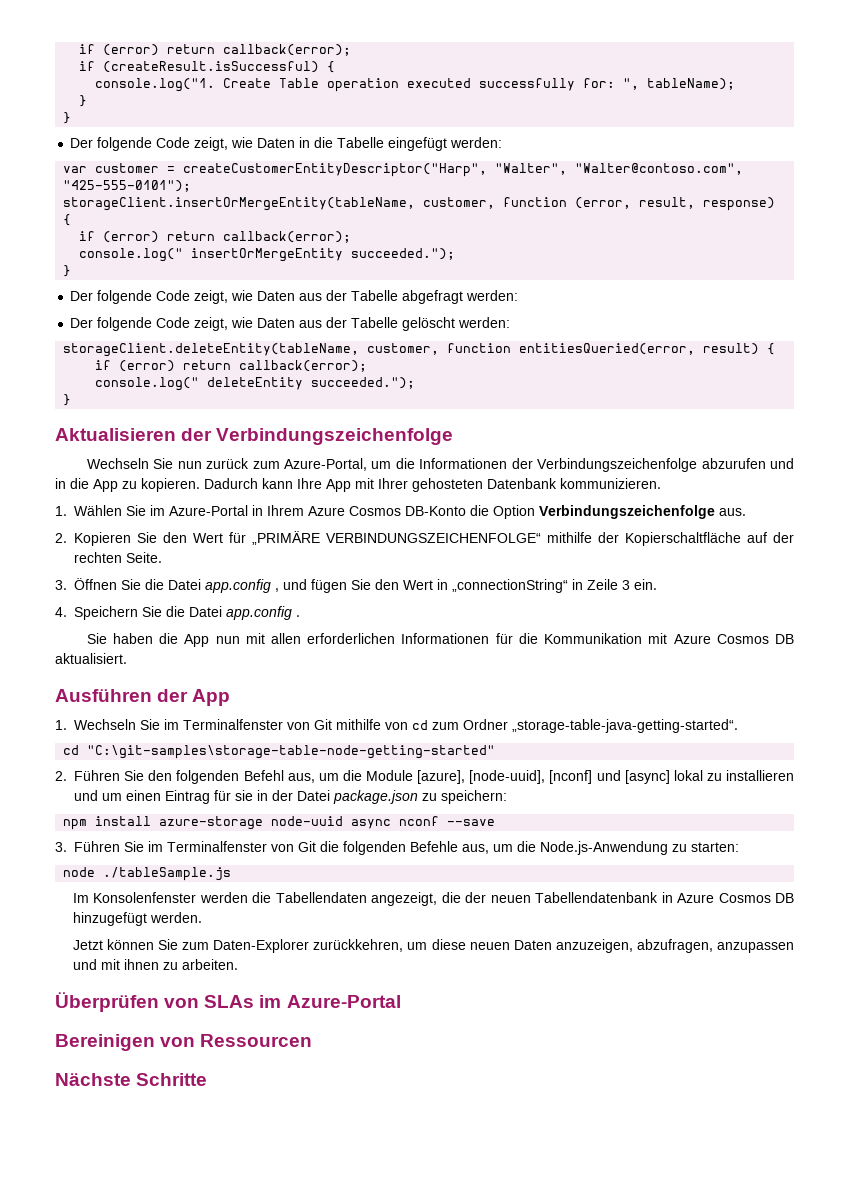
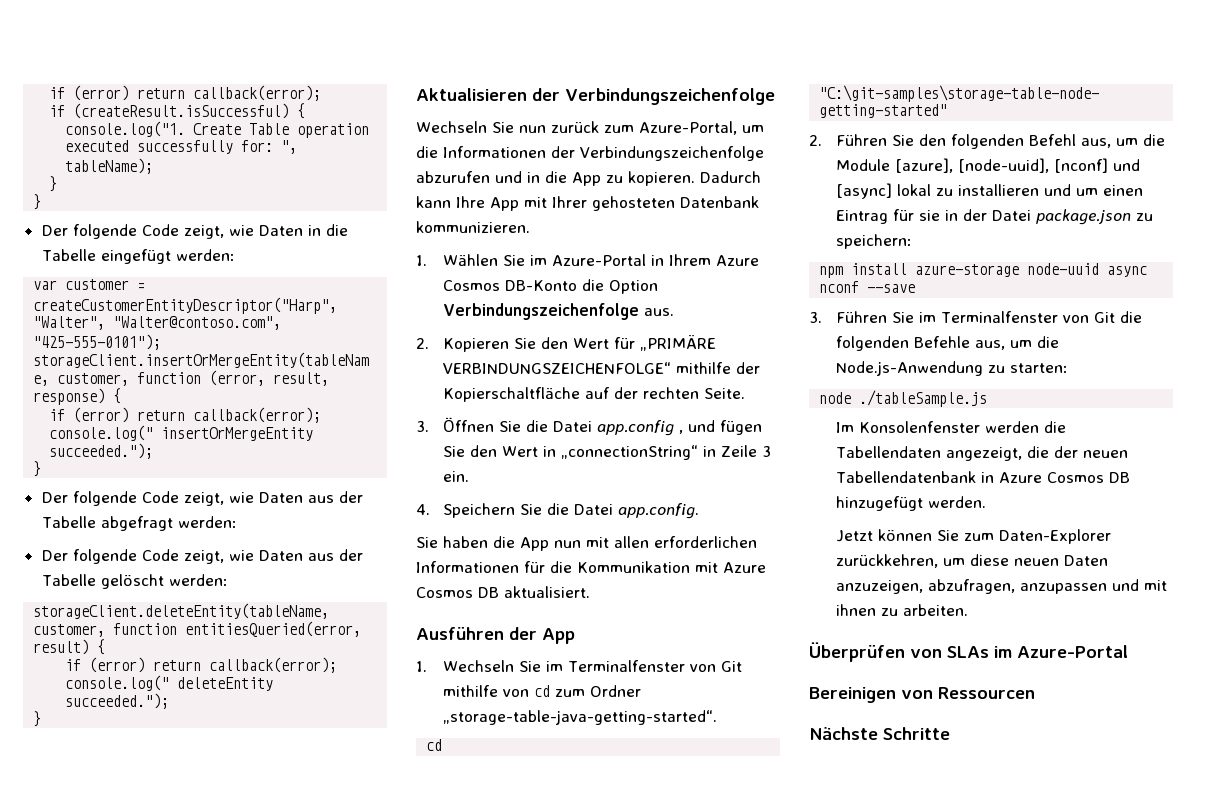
[226,606,300,620] app.config . -> [618,503,700,519] app.config.

